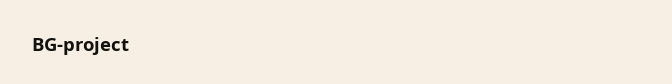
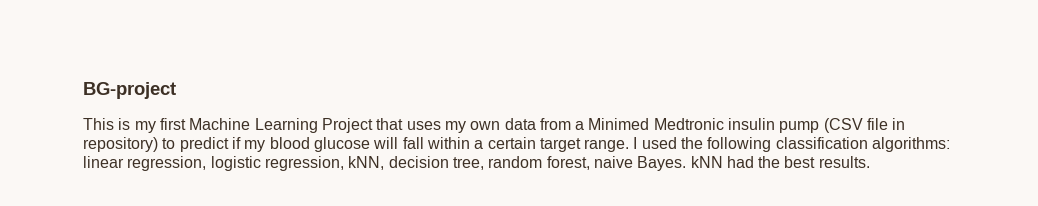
(129, 46) none -> [83,118,906,133] [83,137,951,152] [83,156,870,171] // This is my first Machine Learning Project that uses my own data from a Minimed Medtronic insulin pump (CSV file in repository) to predict if my blood glucose will fall within a certain target range. I used the following classification algorithms: linear regression, logistic regression, kNN, decision tree, random forest, naive Bayes. kNN had the best results.

